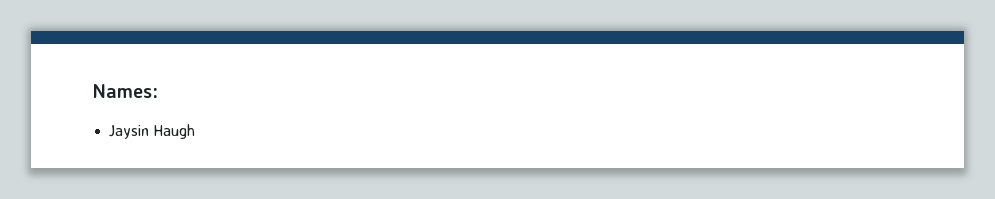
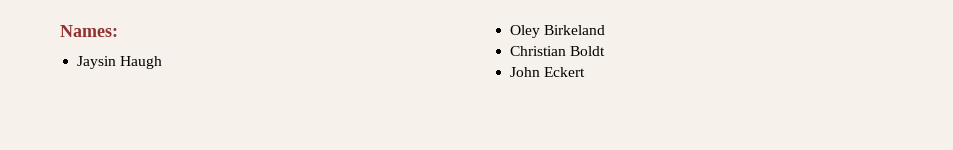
(196, 131) none -> [510,25,606,38] [510,46,606,56] [510,67,586,77] // Oley Birkeland // Christian Boldt // John Eckert

